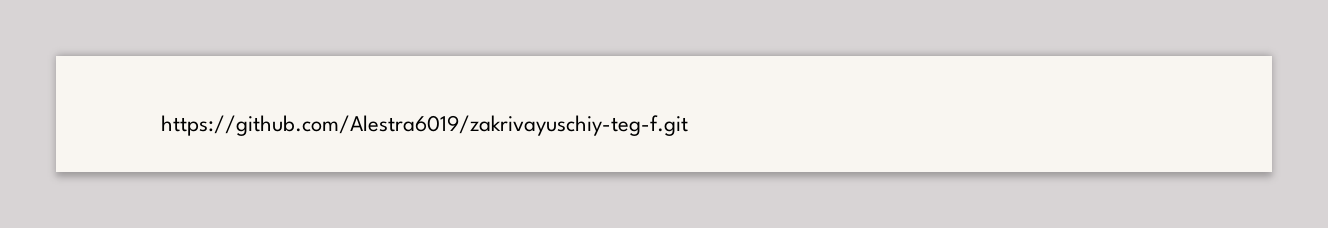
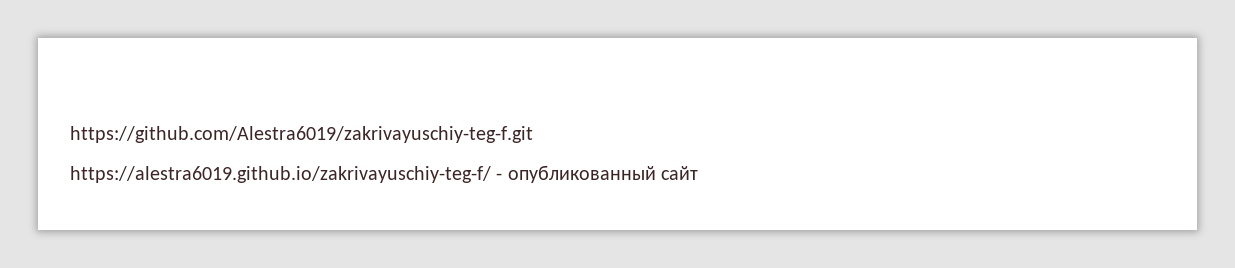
(688, 125) none -> [70,165,699,183] // https://alestra6019.github.io/zakrivayuschiy-teg-f/ - опубликованный сайт

